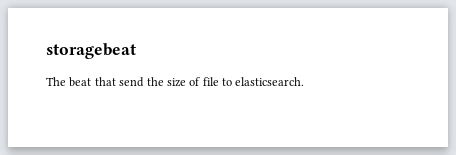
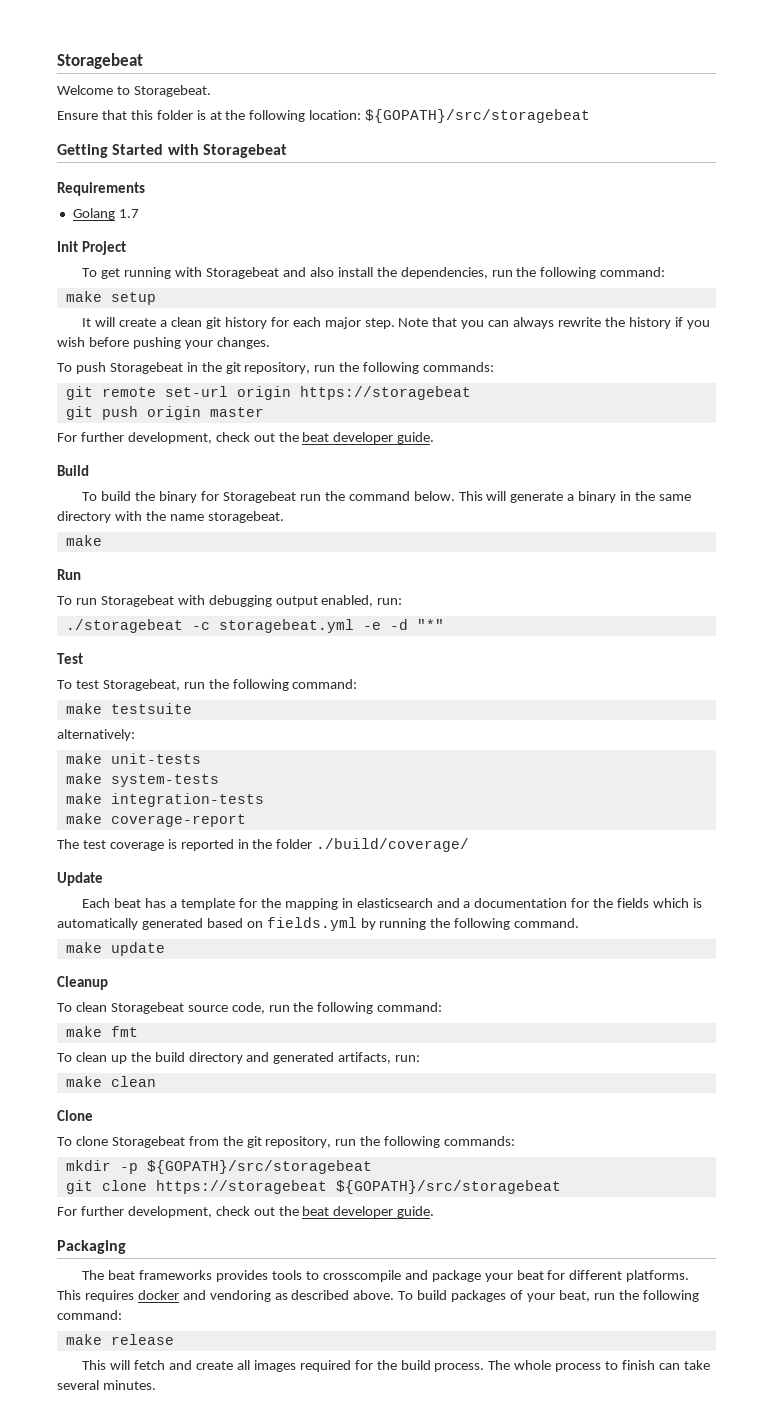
[46,43,136,59] [46,77,305,87] storagebeat // The beat that send the size of file to elasticsearch. -> [57,53,143,69] [57,85,211,97] [57,109,591,123] [57,144,287,158] [57,182,145,196] [72,208,139,220] [57,241,127,255] [82,267,666,279] [65,291,156,305] [82,317,710,329] [57,337,270,349] [57,362,495,374] [65,386,471,400] [65,406,264,420] [57,432,435,444] [57,465,89,476] [82,491,691,503] [57,511,284,523] [65,535,102,546] [57,569,81,580] [57,595,403,607] [65,619,444,633] [57,653,83,664] [57,679,358,691] [65,703,192,714] [57,729,135,741] [65,753,201,764] [65,773,219,787] [65,793,264,807] [65,813,246,827] [57,838,470,852] [57,872,103,886] [82,898,702,910] [57,917,580,931] [65,942,165,956] [57,976,108,990] [57,1002,443,1014] [65,1026,138,1037] [57,1052,421,1064] [65,1076,156,1087] [57,1110,93,1121] [57,1136,516,1148] [65,1160,372,1174] [65,1180,561,1194] [57,1206,435,1218] [57,1240,126,1254] [82,1270,690,1282] [57,1290,699,1302] [57,1310,122,1320] [65,1334,174,1345] [82,1360,710,1372] [57,1380,156,1390] Storagebeat // Welcome to Storagebeat. // Ensure that this folder is at the following location: ${GOPATH}/src/storagebeat // Getting Started with Storagebeat // Requirements // Golang 1.7 // Init Project // To get running with Storagebeat and also install the dependencies, run the following command: // make setup // It will create a clean git history for each major step. Note that you can always rewrite the history if you wish before pushing your changes. // To push Storagebeat in the git repository, run the following commands: // git remote set-url origin https://storagebeat // git push origin master // For further development, check out the beat developer guide. // Build // To build the binary for Storagebeat run the command below. This will generate a binary in the same directory with the name storagebeat. // make // Run // To run Storagebeat with debugging output enabled, run: // ./storagebeat -c storagebeat.yml -e -d "*" // Test // To test Storagebeat, run the following command: // make testsuite // alternatively: // make unit-tests // make system-tests // make integration-tests // make coverage-report // The test coverage is reported in the folder ./build/coverage/ // Update // Each beat has a template for the mapping in elasticsearch and a documentation for the fields which is automatically generated based on fields.yml by running the following command. // make update // Cleanup // To clean Storagebeat source code, run the following command: // make fmt // To clean up the build directory and generated artifacts, run: // make clean // Clone // To clone Storagebeat from the git repository, run the following commands: // mkdir -p ${GOPATH}/src/storagebeat // git clone https://storagebeat ${GOPATH}/src/storagebeat // For further development, check out the beat developer guide. // Packaging // The beat frameworks provides tools to crosscompile and package your beat for different platforms. This requires docker and vendoring as described above. To build packages of your beat, run the following command: // make release // This will fetch and create all images required for the build process. The whole process to finish can take several minutes.

